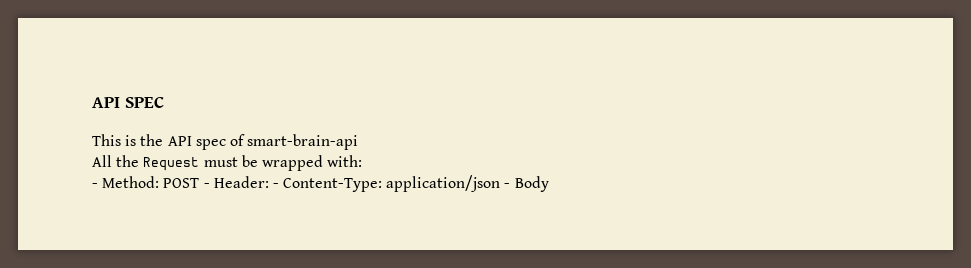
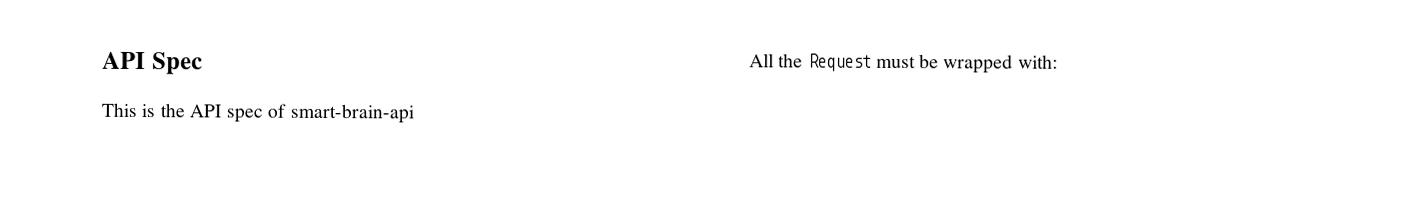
[92,97,164,108] API SPEC -> [102,51,203,75] API Spec
[92,175,549,192] // - Method: POST - Header: - Content-Type: application/json - Body -> (1058, 61) none

